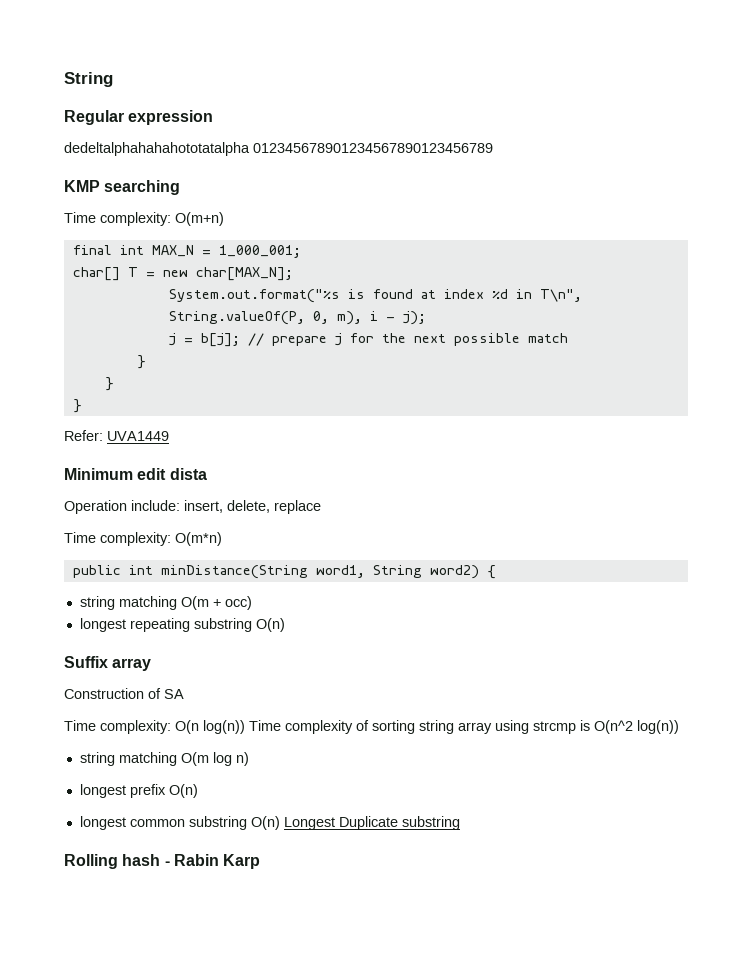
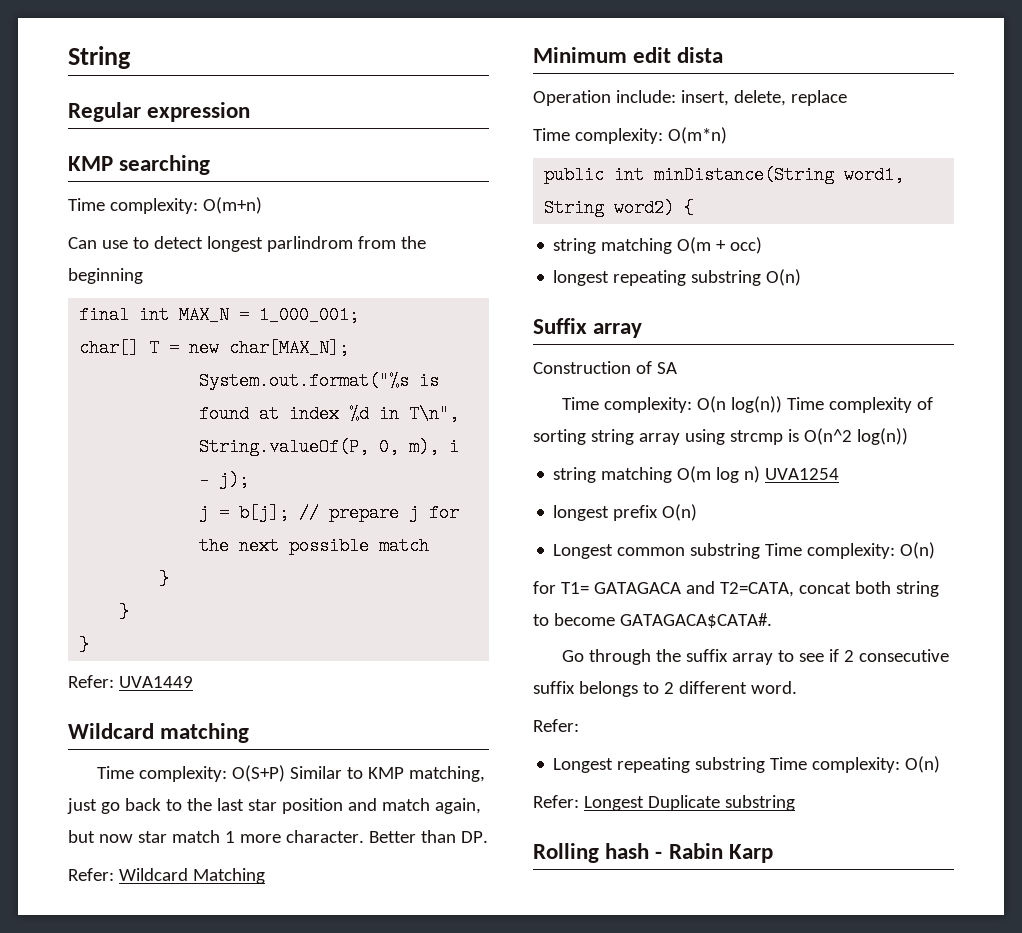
[64,142,493,156] // dedeltalphahahahototatalpha 012345678901234567890123456789 -> (251, 112) none
(224, 219) none -> [68,236,426,252] [68,268,143,284] // Can use to detect longest parlindrom from the beginning
(169, 436) none -> [68,723,250,743] [97,765,485,782] [67,798,481,814] [68,830,488,843] [68,868,265,884] // Wildcard matching // Time complexity: O(S+P) Similar to KMP matching, just go back to the last star position and match again, but now star match 1 more character. Better than DP. // Refer: Wildcard Matching
(249, 759) none -> [765,468,840,480] UVA1254
[79,816,126,830] longest -> [553,544,614,559] Longest
[250,816,280,830] O(n) -> [765,542,936,559] [533,581,939,597] [533,613,772,628] [562,649,949,665] [533,681,797,697] [533,719,579,732] [553,756,941,773] [533,795,579,808] Time complexity: O(n) // for T1= GATAGACA and T2=CATA, concat both string to become GATAGACA$CATA#. // Go through the suffix array to see if 2 consecutive suffix belongs to 2 different word. // Refer: // Longest repeating substring Time complexity: O(n) // Refer:

